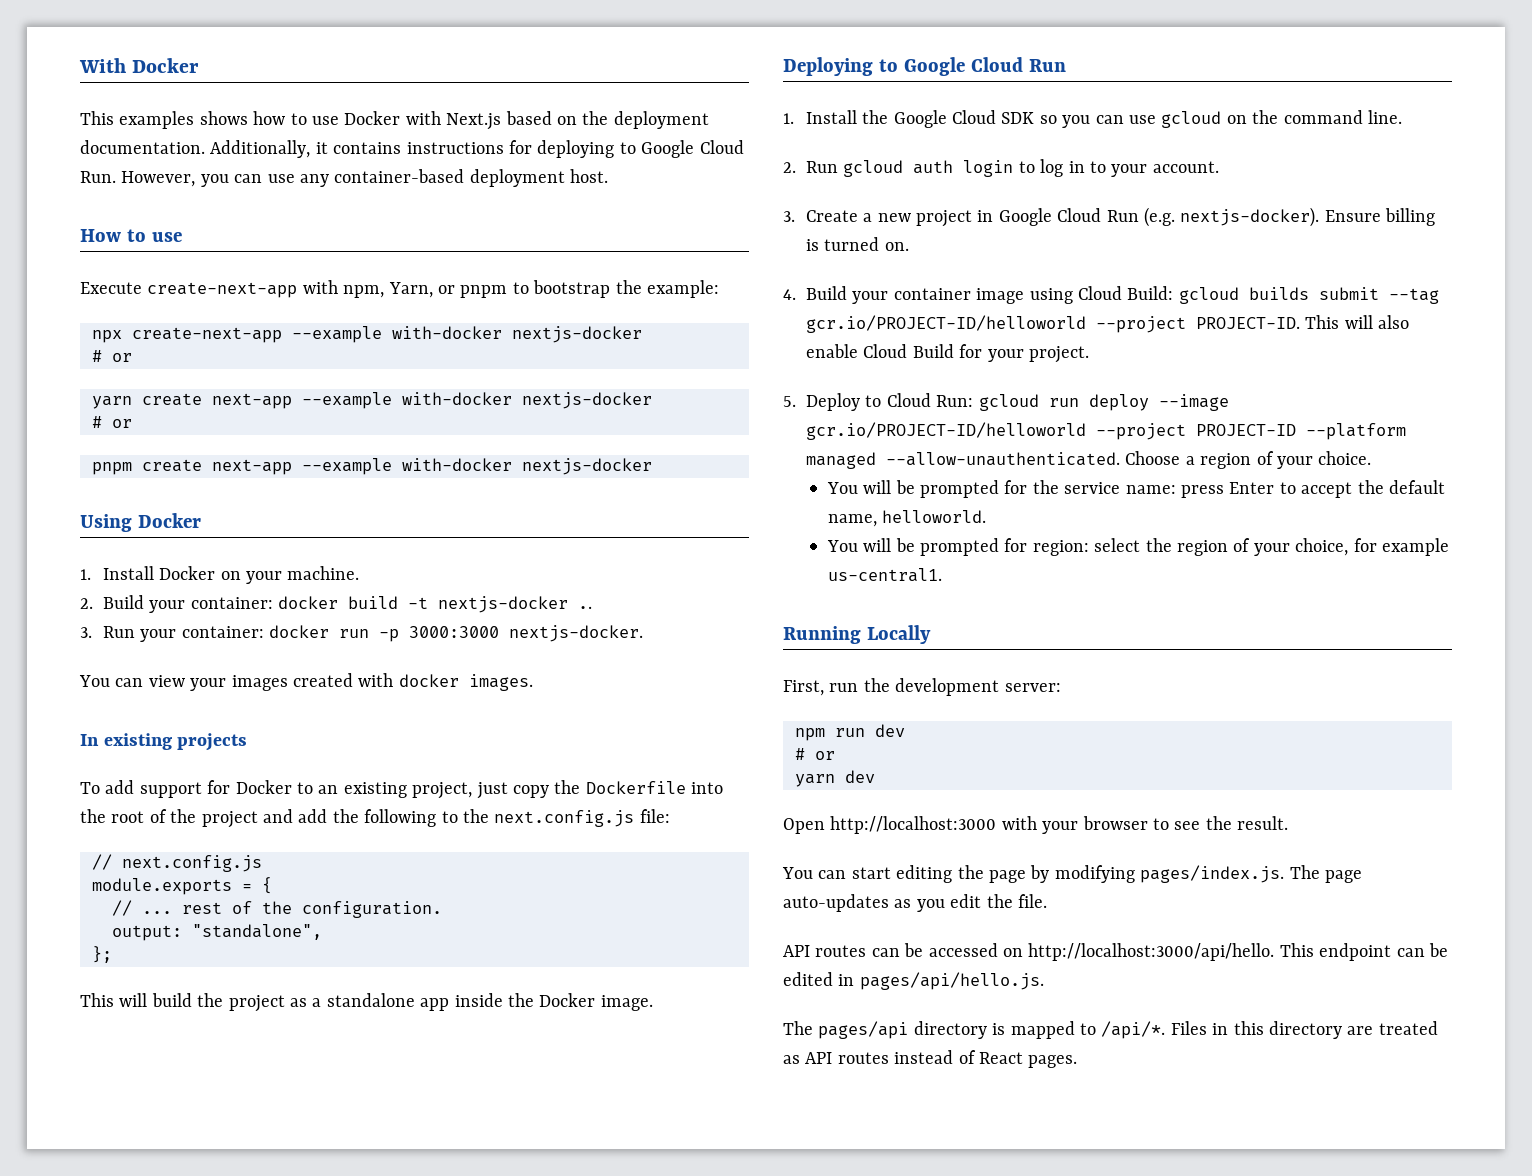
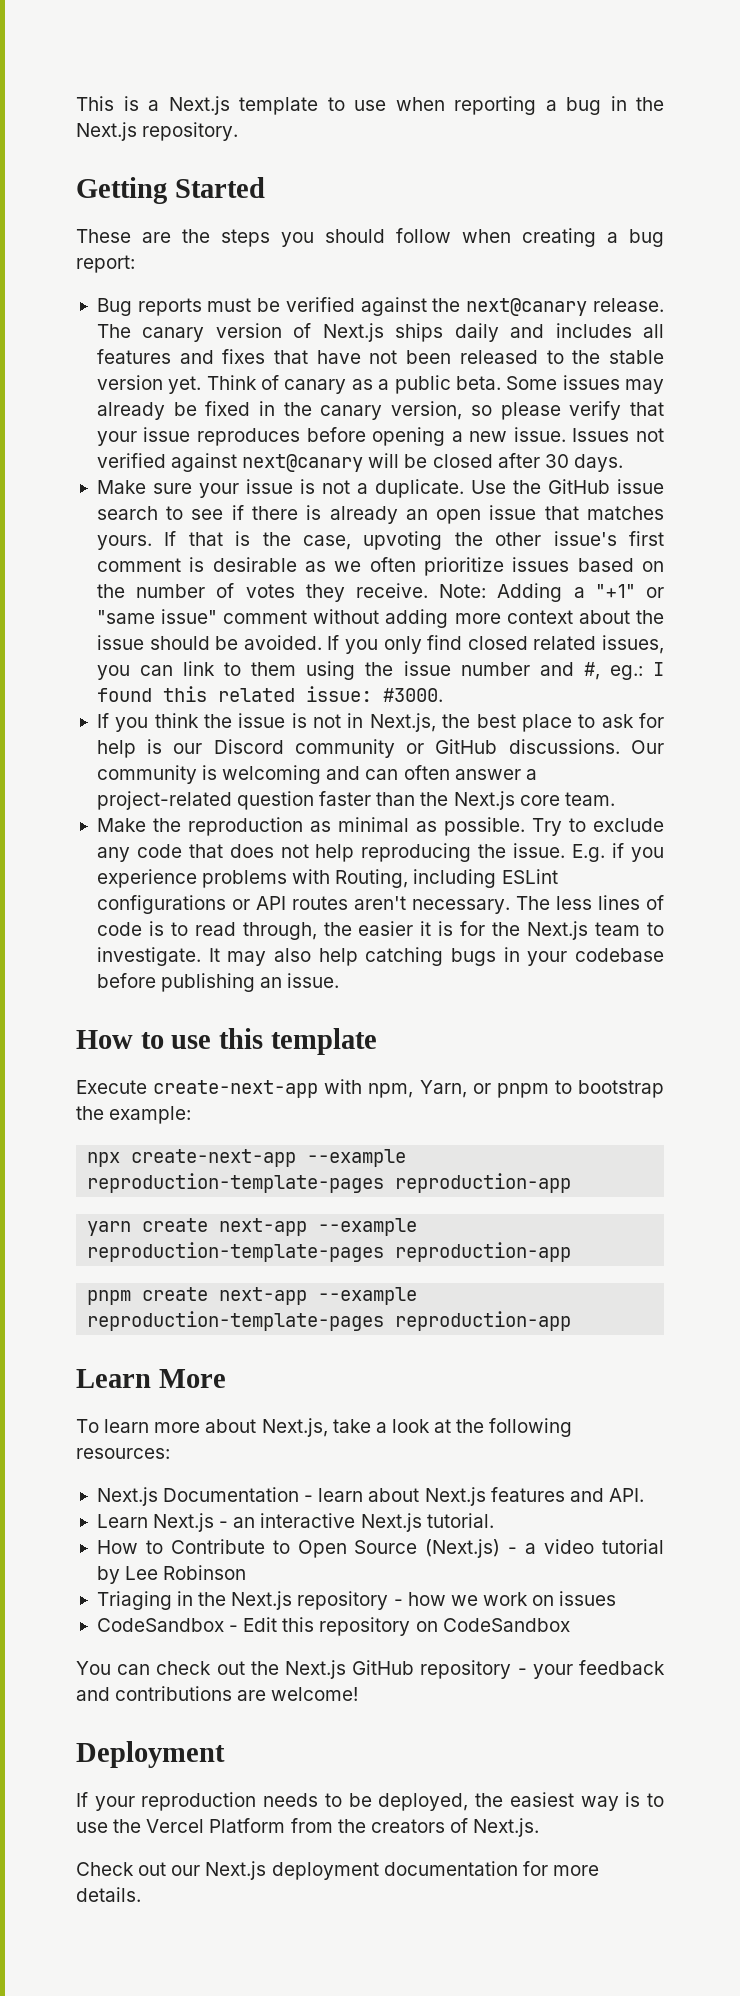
[79,58,200,73] [80,111,709,130] [80,140,744,158] [80,169,609,187] With Docker // This examples shows how to use Docker with Next.js based on the deployment documentation. Additionally, it contains instructions for deploying to Google Cloud Run. However, you can use any container-based deployment host. -> [76,96,664,115] [76,122,239,141] [76,177,265,204] [76,228,664,247] [76,255,135,273] [96,297,664,316] [96,323,664,342] [96,349,664,364] [96,375,664,394] [96,401,665,420] [96,427,665,446] [96,453,623,472] [96,479,664,498] [96,505,664,524] [96,531,665,550] [96,557,664,576] [96,583,664,602] [96,609,664,628] [96,635,665,654] [96,661,665,680] [96,686,443,702] [96,713,664,732] [96,739,664,758] [96,765,537,784] [96,791,615,810] [96,817,664,836] [96,843,664,862] [96,869,558,888] [96,895,664,914] [96,921,664,940] [96,947,665,966] [96,973,340,992] This is a Next.js template to use when reporting a bug in the Next.js repository. // Getting Started // These are the steps you should follow when creating a bug report: // Bug reports must be verified against the next@canary release. The canary version of Next.js ships daily and includes all features and fixes that have not been released to the stable version yet. Think of canary as a public beta. Some issues may already be fixed in the canary version, so please verify that your issue reproduces before opening a new issue. Issues not verified against next@canary will be closed after 30 days. // Make sure your issue is not a duplicate. Use the GitHub issue search to see if there is already an open issue that matches yours. If that is the case, upvoting the other issue's first comment is desirable as we often prioritize issues based on the number of votes they receive. Note: Adding a "+1" or "same issue" comment without adding more context about the issue should be avoided. If you only find closed related issues, you can link to them using the issue number and #, eg.: I found this related issue: #3000. // If you think the issue is not in Next.js, the best place to ask for help is our Discord community or GitHub discussions. Our community is welcoming and can often answer a project-related question faster than the Next.js core team. // Make the reproduction as minimal as possible. Try to exclude any code that does not help reproducing the issue. E.g. if you experience problems with Routing, including ESLint configurations or API routes aren't necessary. The less lines of code is to read through, the easier it is for the Next.js team to investigate. It may also help catching bugs in your codebase before publishing an issue.
(182, 237) none -> [219,1028,377,1055] this template
[392,326,642,343] [92,350,132,362] with-docker nextjs-docker // # or -> [87,1173,572,1193] reproduction-template-pages reproduction-app
[402,392,652,409] [92,416,132,428] with-docker nextjs-docker // # or -> [87,1242,572,1262] reproduction-template-pages reproduction-app
[402,458,652,475] [80,513,201,532] [80,566,360,584] [80,595,593,613] [80,625,644,642] [79,673,533,691] [80,733,248,751] [80,780,724,799] [80,809,670,828] [92,854,262,872] [92,877,272,895] [112,900,442,918] [112,924,322,941] [92,946,112,963] [80,993,653,1012] [783,57,1066,76] [783,110,1403,128] [783,159,1219,177] [783,207,1436,227] [805,237,909,251] [783,286,1439,304] [806,315,1410,333] [806,344,1089,363] [783,393,1229,411] [806,422,1406,440] [806,451,1372,469] [826,480,1446,498] [827,510,987,527] [826,538,1450,556] [827,568,942,582] [783,625,931,644] [783,678,1061,696] [795,724,905,741] [795,748,835,760] [795,770,875,787] [783,816,1289,834] [782,865,1362,883] [783,894,1047,912] [783,943,1448,961] [783,972,1044,990] [783,1021,1438,1039] [783,1050,1078,1068] with-docker nextjs-docker // Using Docker // 1. Install Docker on your machine. // 2. Build your container: docker build -t nextjs-docker .. // 3. Run your container: docker run -p 3000:3000 nextjs-docker. // You can view your images created with docker images. // In existing projects // To add support for Docker to an existing project, just copy the Dockerfile into the root of the project and add the following to the next.config.js file: // // next.config.js // module.exports = { // // ... rest of the configuration. // output: "standalone", // }; // This will build the project as a standalone app inside the Docker image. // Deploying to Google Cloud Run // 1. Install the Google Cloud SDK so you can use gcloud on the command line. // 2. Run gcloud auth login to log in to your account. // 3. Create a new project in Google Cloud Run (e.g. nextjs-docker). Ensure billing is turned on. // 4. Build your container image using Cloud Build: gcloud builds submit --tag gcr.io/PROJECT-ID/helloworld --project PROJECT-ID. This will also enable Cloud Build for your project. // 5. Deploy to Cloud Run: gcloud run deploy --image gcr.io/PROJECT-ID/helloworld --project PROJECT-ID --platform managed --allow-unauthenticated. Choose a region of your choice. // You will be prompted for the service name: press Enter to accept the default name, helloworld. // You will be prompted for region: select the region of your choice, for example us-central1. // Running Locally // First, run the development server: // npm run dev // # or // yarn dev // Open http://localhost:3000 with your browser to see the result. // You can start editing the page by modifying pages/index.js. The page auto-updates as you edit the file. // API routes can be accessed on http://localhost:3000/api/hello. This endpoint can be edited in pages/api/hello.js. // The pages/api directory is mapped to /api/*. Files in this directory are treated as API routes instead of React pages. -> [87,1311,572,1331] [76,1369,226,1388] [76,1418,573,1437] [76,1448,170,1459] [96,1487,644,1506] [96,1513,494,1532] [96,1539,665,1558] [96,1565,247,1584] [96,1591,617,1610] [96,1617,570,1636] [76,1660,665,1679] [76,1686,359,1701] [76,1741,225,1768] [76,1792,665,1811] [76,1818,540,1837] [76,1861,599,1880] [76,1887,141,1902] reproduction-template-pages reproduction-app // Learn More // To learn more about Next.js, take a look at the following resources: // Next.js Documentation - learn about Next.js features and API. // Learn Next.js - an interactive Next.js tutorial. // How to Contribute to Open Source (Next.js) - a video tutorial by Lee Robinson // Triaging in the Next.js repository - how we work on issues // CodeSandbox - Edit this repository on CodeSandbox // You can check out the Next.js GitHub repository - your feedback and contributions are welcome! // Deployment // If your reproduction needs to be deployed, the easiest way is to use the Vercel Platform from the creators of Next.js. // Check out our Next.js deployment documentation for more details.

